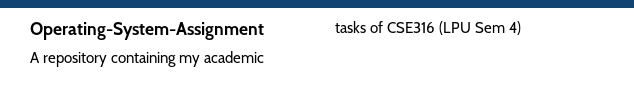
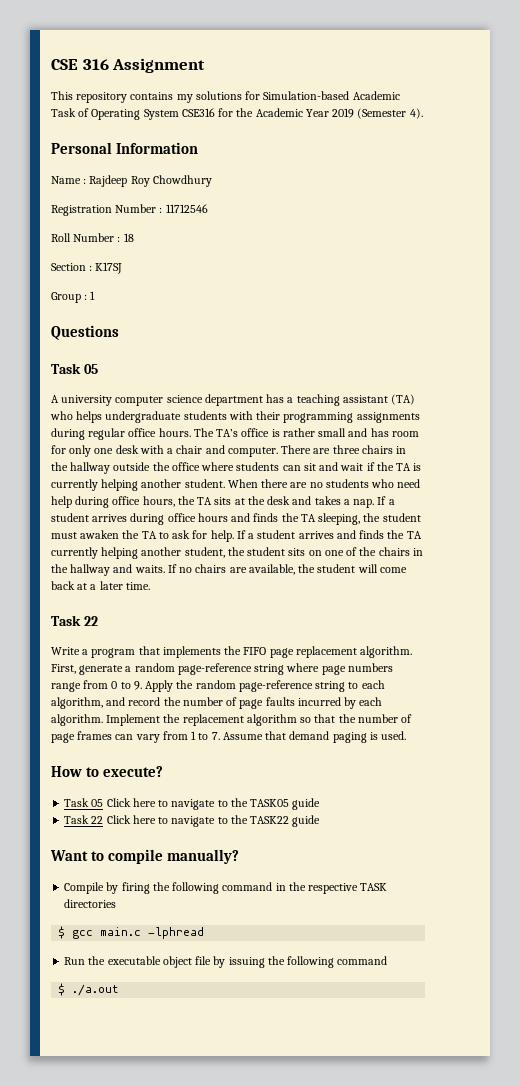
[30,22,264,40] [30,51,265,67] [335,21,522,35] Operating-System-Assignment // A repository containing my academic tasks of CSE316 (LPU Sem 4) -> [51,58,206,73] [51,91,400,103] [51,108,423,120] [51,142,199,154] [51,175,212,187] [51,204,208,216] [51,233,134,242] [51,262,123,274] [51,291,96,303] [51,325,119,340] [51,363,98,374] [51,394,416,406] [50,411,420,423] [51,428,419,440] [51,445,407,457] [51,462,422,474] [51,479,421,491] [51,496,395,508] [51,513,421,525] [51,530,422,542] [51,547,423,559] [51,564,407,576] [51,581,150,590] [51,615,98,626] [51,646,413,658] [51,663,393,675] [51,680,385,692] [51,697,383,709] [51,714,413,726] [51,731,407,743] [51,766,164,777] [64,798,321,810] [64,815,321,827] [50,849,240,864] [64,882,388,894] [64,899,117,908] [58,926,205,939] [64,956,388,968] [58,983,120,996] CSE 316 Assignment // This repository contains my solutions for Simulation-based Academic Task of Operating System CSE316 for the Academic Year 2019 (Semester 4). // Personal Information // Name : Rajdeep Roy Chowdhury // Registration Number : 11712546 // Roll Number : 18 // Section : K17SJ // Group : 1 // Questions // Task 05 // A university computer science department has a teaching assistant (TA) who helps undergraduate students with their programming assignments during regular office hours. The TA’s office is rather small and has room for only one desk with a chair and computer. There are three chairs in the hallway outside the office where students can sit and wait if the TA is currently helping another student. When there are no students who need help during office hours, the TA sits at the desk and takes a nap. If a student arrives during office hours and finds the TA sleeping, the student must awaken the TA to ask for help. If a student arrives and finds the TA currently helping another student, the student sits on one of the chairs in the hallway and waits. If no chairs are available, the student will come back at a later time. // Task 22 // Write a program that implements the FIFO page replacement algorithm. First, generate a random page-reference string where page numbers range from 0 to 9. Apply the random page-reference string to each algorithm, and record the number of page faults incurred by each algorithm. Implement the replacement algorithm so that the number of page frames can vary from 1 to 7. Assume that demand paging is used. // How to execute? // Task 05 Click here to navigate to the TASK05 guide // Task 22 Click here to navigate to the TASK22 guide // Want to compile manually? // Compile by firing the following command in the respective TASK directories // $ gcc main.c -lphread // Run the executable object file by issuing the following command // $ ./a.out

